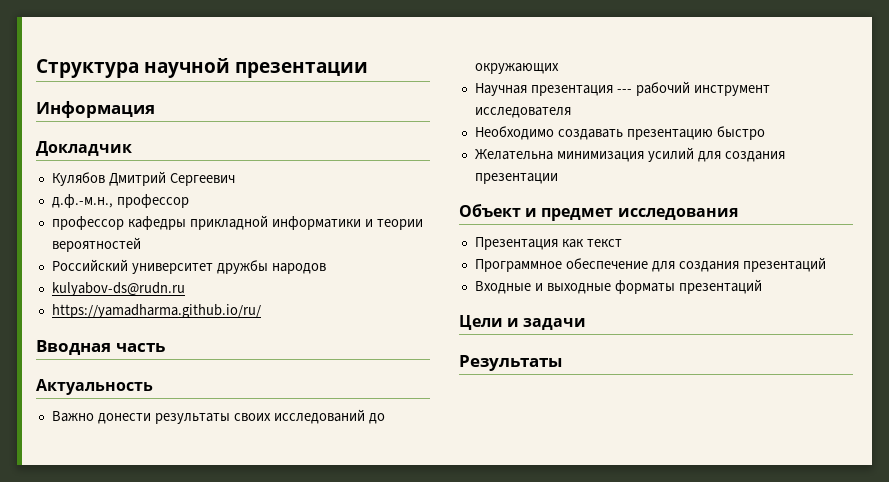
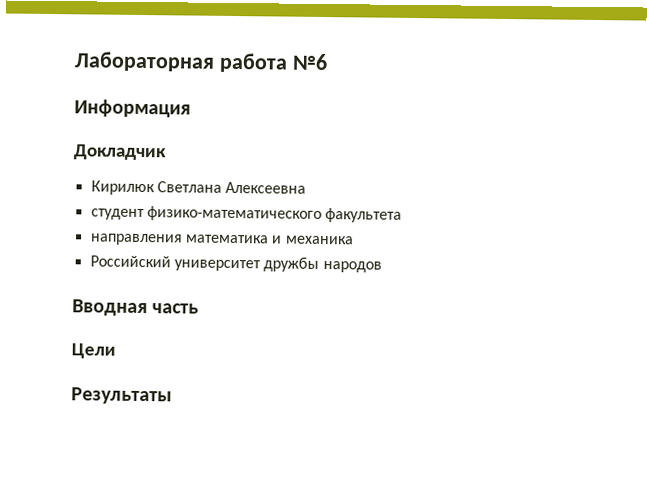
[36,58,368,78] Структура научной презентации -> [74,51,328,73] Лабораторная работа №6
[51,171,235,186] [51,194,189,208] [51,215,423,230] [51,237,141,252] Кулябов Дмитрий Сергеевич // д.ф.-м.н., профессор // профессор кафедры прикладной информатики и теории вероятностей -> [90,180,307,196] [90,206,403,223] [89,233,354,246] Кирилюк Светлана Алексеевна // студент физико-математического факультета // направления математика и механика
[51,282,185,296] [51,304,261,318] // kulyabov-ds@rudn.ru // https://yamadharma.github.io/ru/ -> (382, 266) none
[36,379,153,395] [51,409,385,424] [474,63,559,74] [474,81,770,96] [474,107,571,118] [474,126,765,140] [474,147,785,162] [474,173,558,184] [459,204,738,221] [474,237,622,250] [474,257,826,272] [474,279,762,294] // Актуальность // Важно донести результаты своих исследований до окружающих // Научная презентация --- рабочий инструмент исследователя // Необходимо создавать презентацию быстро // Желательна минимизация усилий для создания презентации // Объект и предмет исследования // Презентация как текст // Программное обеспечение для создания презентаций // Входные и выходные форматы презентаций -> (200, 308) none
[507,318,587,330] и задачи -> (116, 351) none

